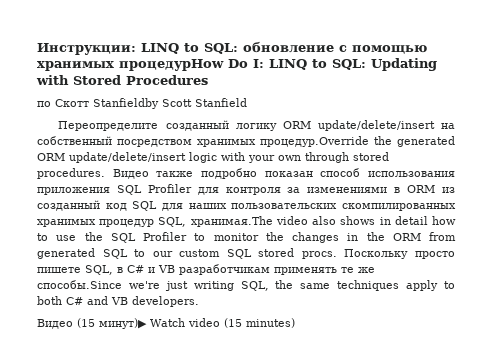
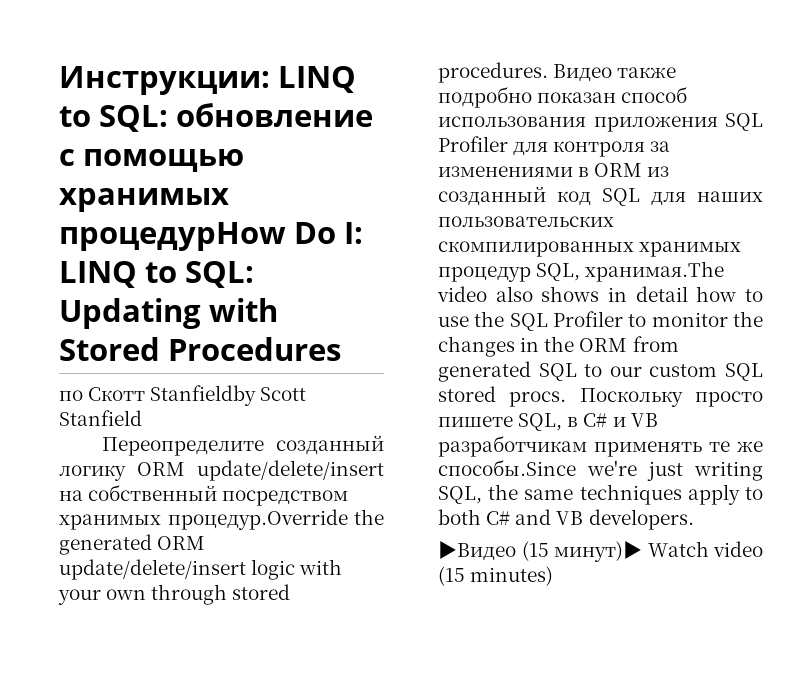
[37,319,73,329] Видео -> [438,541,516,561] ▶Видео

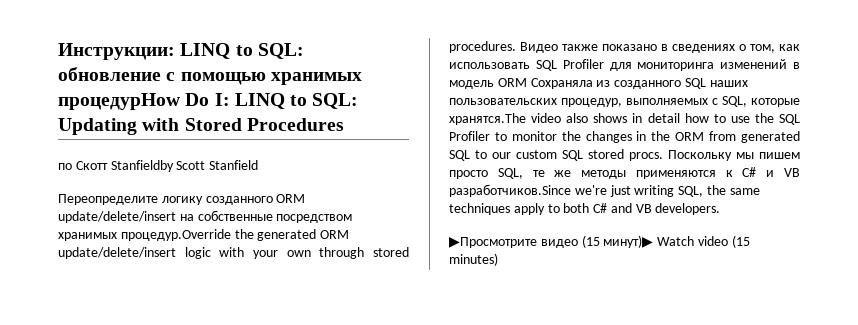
[276,435,384,455] [59,465,126,481] созданный логику -> [161,196,273,205] логику созданного
[88,484,218,501] собственный -> [197,210,273,221] собственные
[438,86,688,108] [438,113,763,132] [438,136,671,157] [438,163,670,177] [438,186,763,206] [438,216,614,227] [438,241,742,257] [438,261,725,282] подробно показан способ использования приложения SQL Profiler для контроля за изменениями в ORM из созданный код SQL для наших пользовательских скомпилированных хранимых процедур SQL, хранимая.The -> [602,44,800,53] [449,59,800,71] [449,78,748,89] [449,96,800,107] [449,113,526,125] показано в сведениях о том, как использовать SQL Profiler для мониторинга изменений в модель ORM Сохраняла из созданного SQL наших пользовательских процедур, выполняемых с SQL, которые хранятся.The
[695,391,763,407] [438,413,658,431] [438,435,763,457] [438,459,576,476] просто пишете SQL, в C# и VB разработчикам применять те же способы.Since -> [736,152,800,159] [449,167,800,179] [449,184,571,197] мы пишем просто SQL, те же методы применяются к C# и VB разработчиков.Since
[438,541,516,561] ▶Видео -> [449,237,578,248] ▶Просмотрите видео

